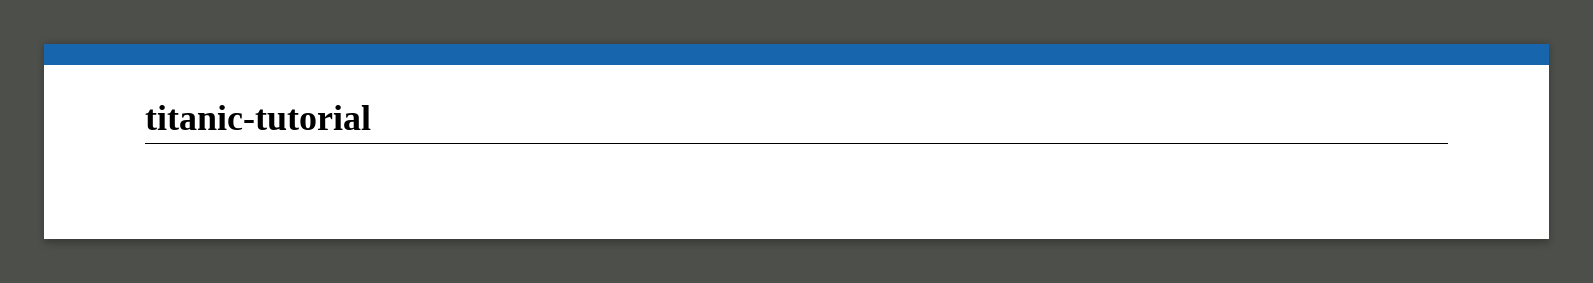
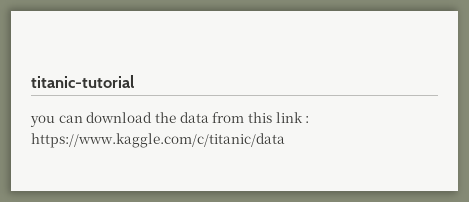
(371, 117) none -> [30,112,310,127] [31,133,285,148] // you can download the data from this link : https://www.kaggle.com/c/titanic/data

